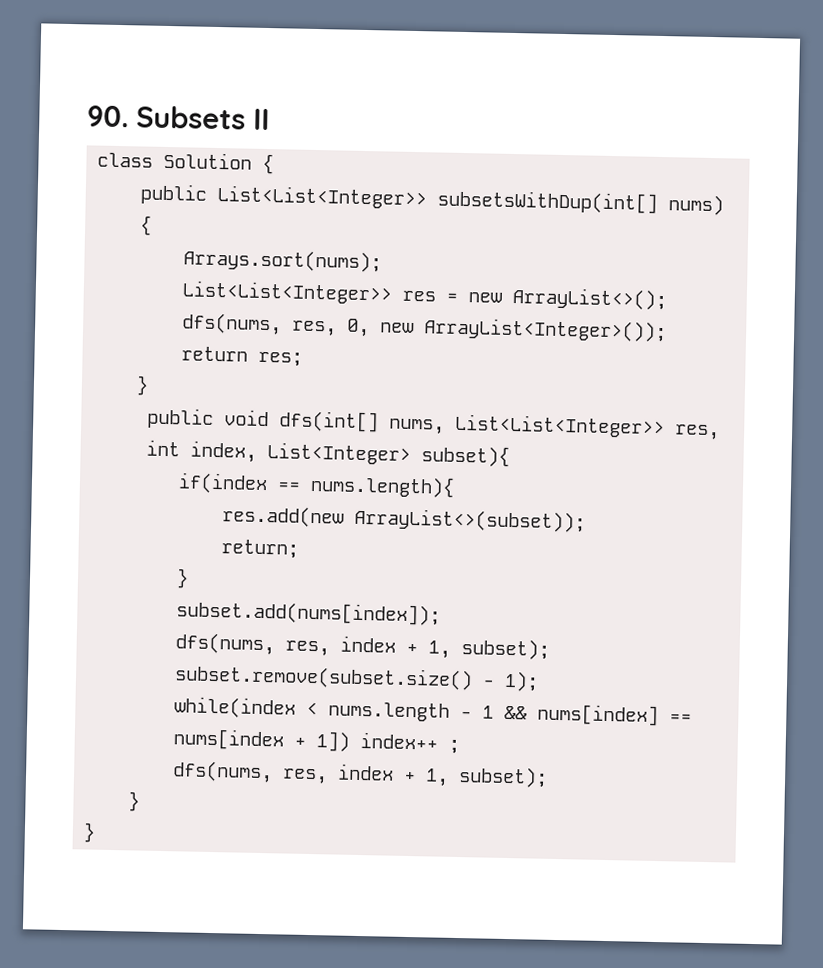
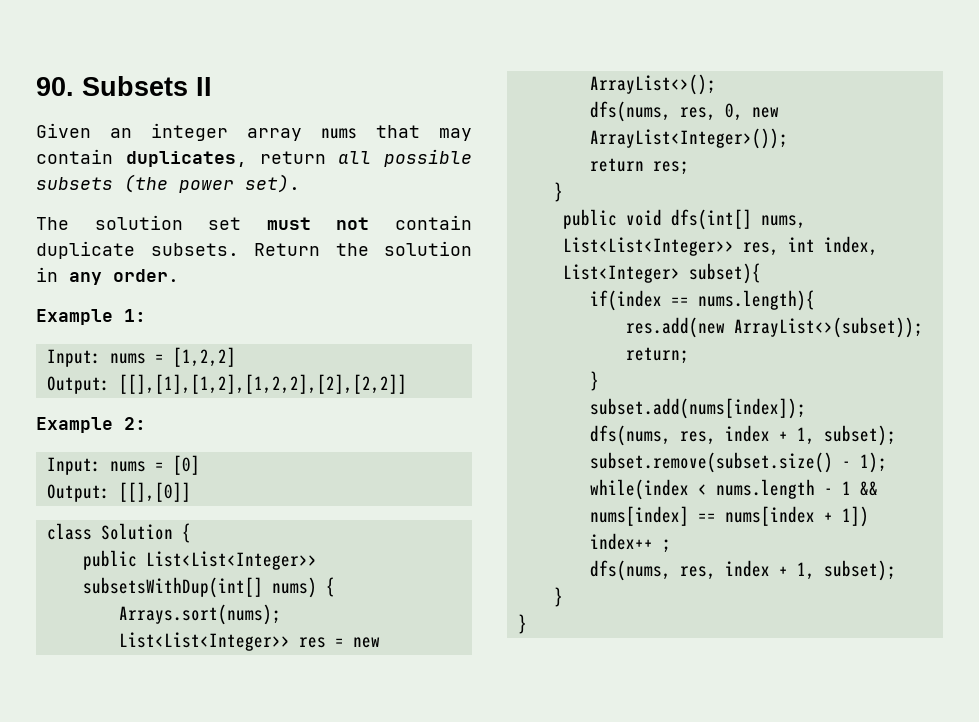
(270, 119) none -> [36,123,472,141] [36,149,472,167] [36,174,300,193] [36,215,472,230] [36,241,472,259] [36,267,179,285] [36,309,146,325] [46,347,236,367] [46,374,407,394] [36,417,146,433] [46,455,200,475] [46,482,191,502] // Given an integer array nums that may contain duplicates, return all possible subsets (the power set). // The solution set must not contain duplicate subsets. Return the solution in any order. // Example 1: // Input: nums = [1,2,2] // Output: [[],[1],[1,2],[1,2,2],[2],[2,2]] // Example 2: // Input: nums = [0] // Output: [[],[0]]

